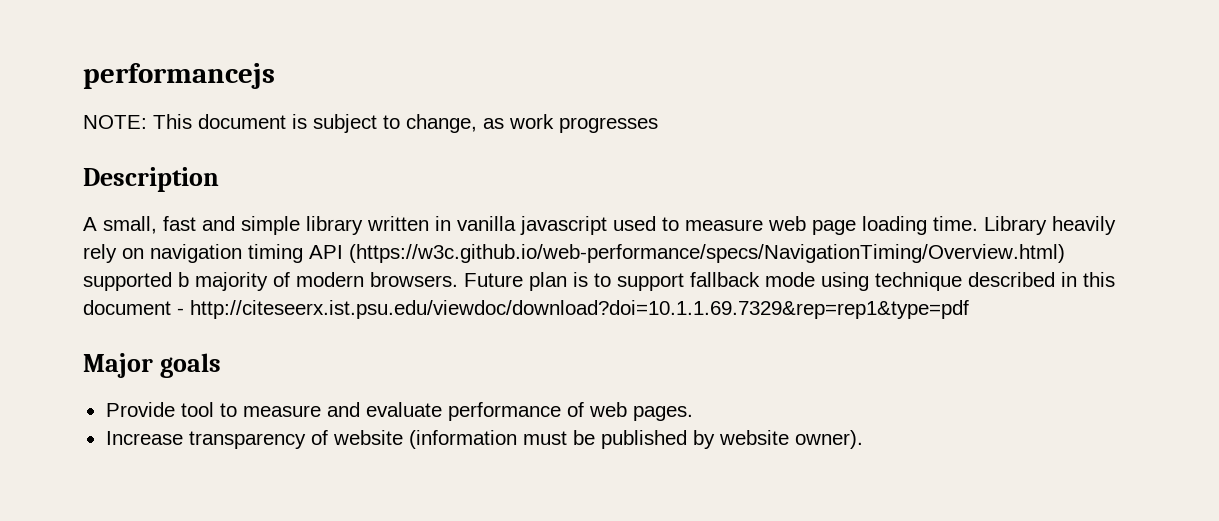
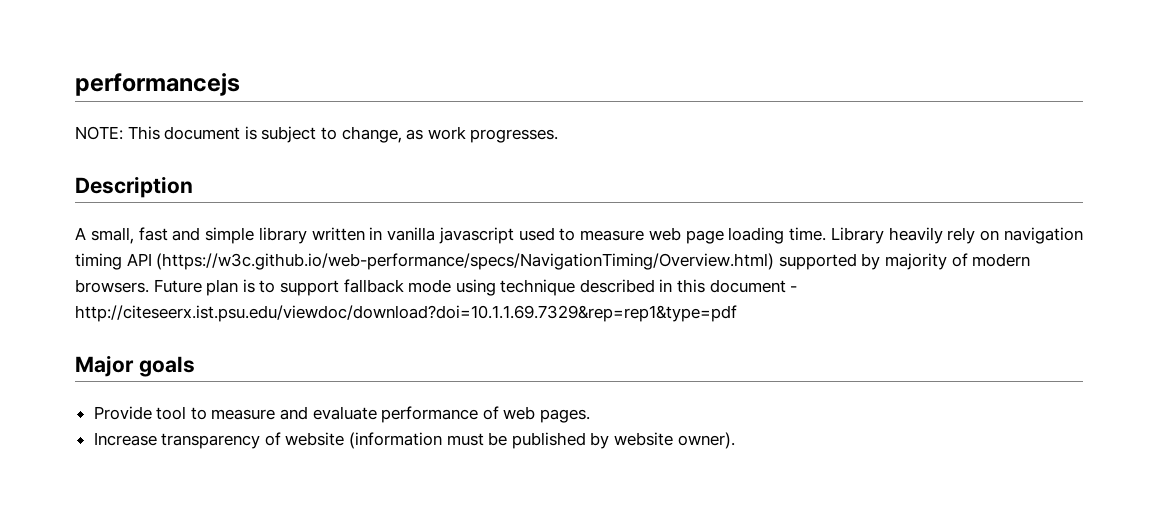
[559,117,658,133] progresses -> [470,129,559,143] progresses.
[178,272,189,287] b -> [861,253,881,270] by

